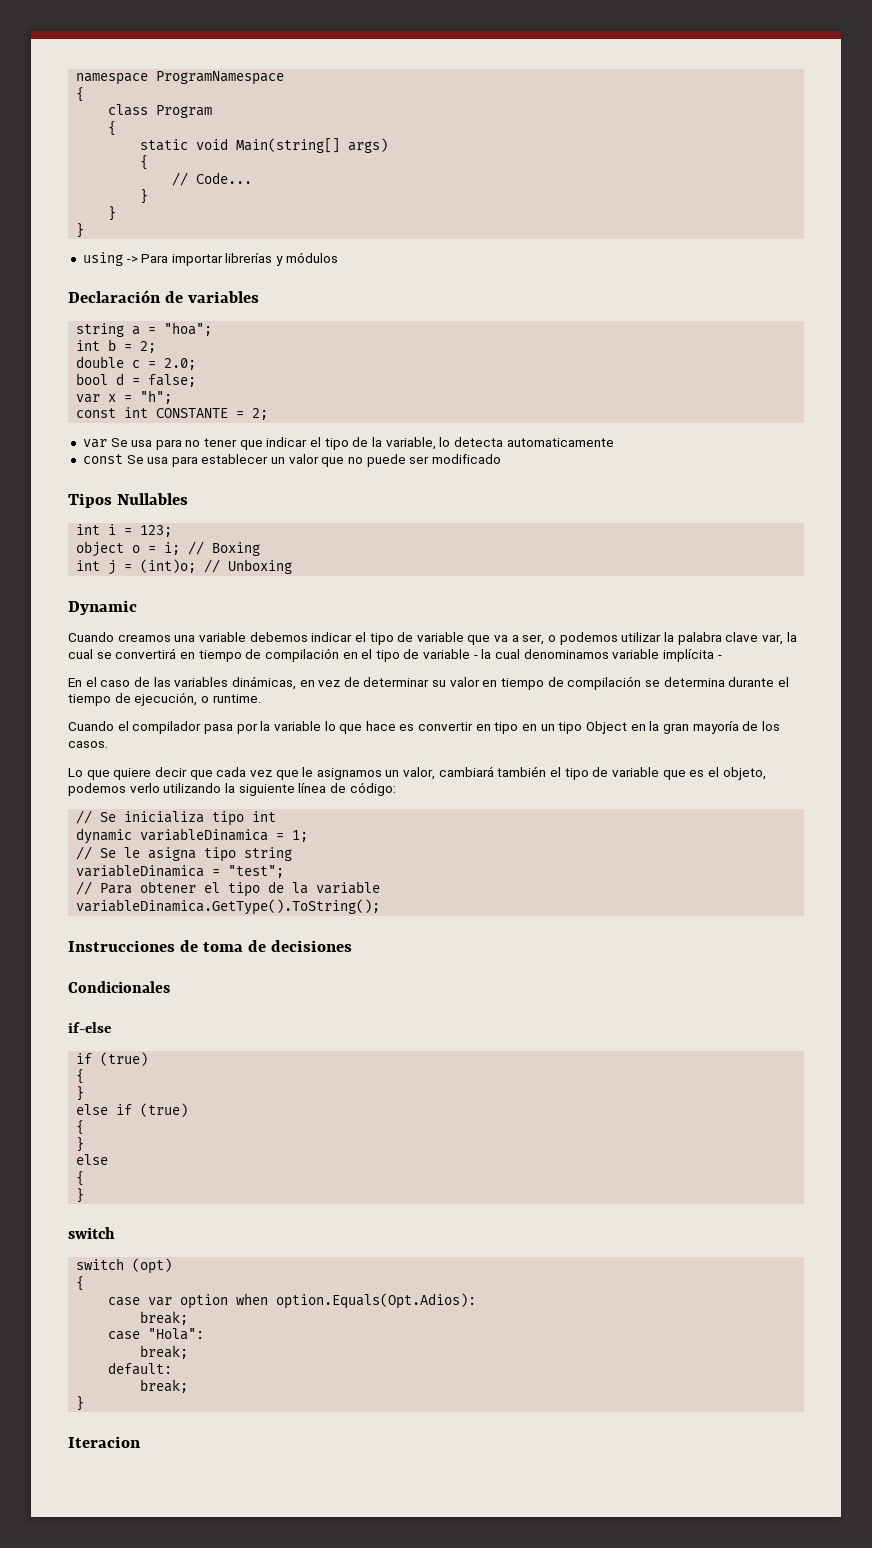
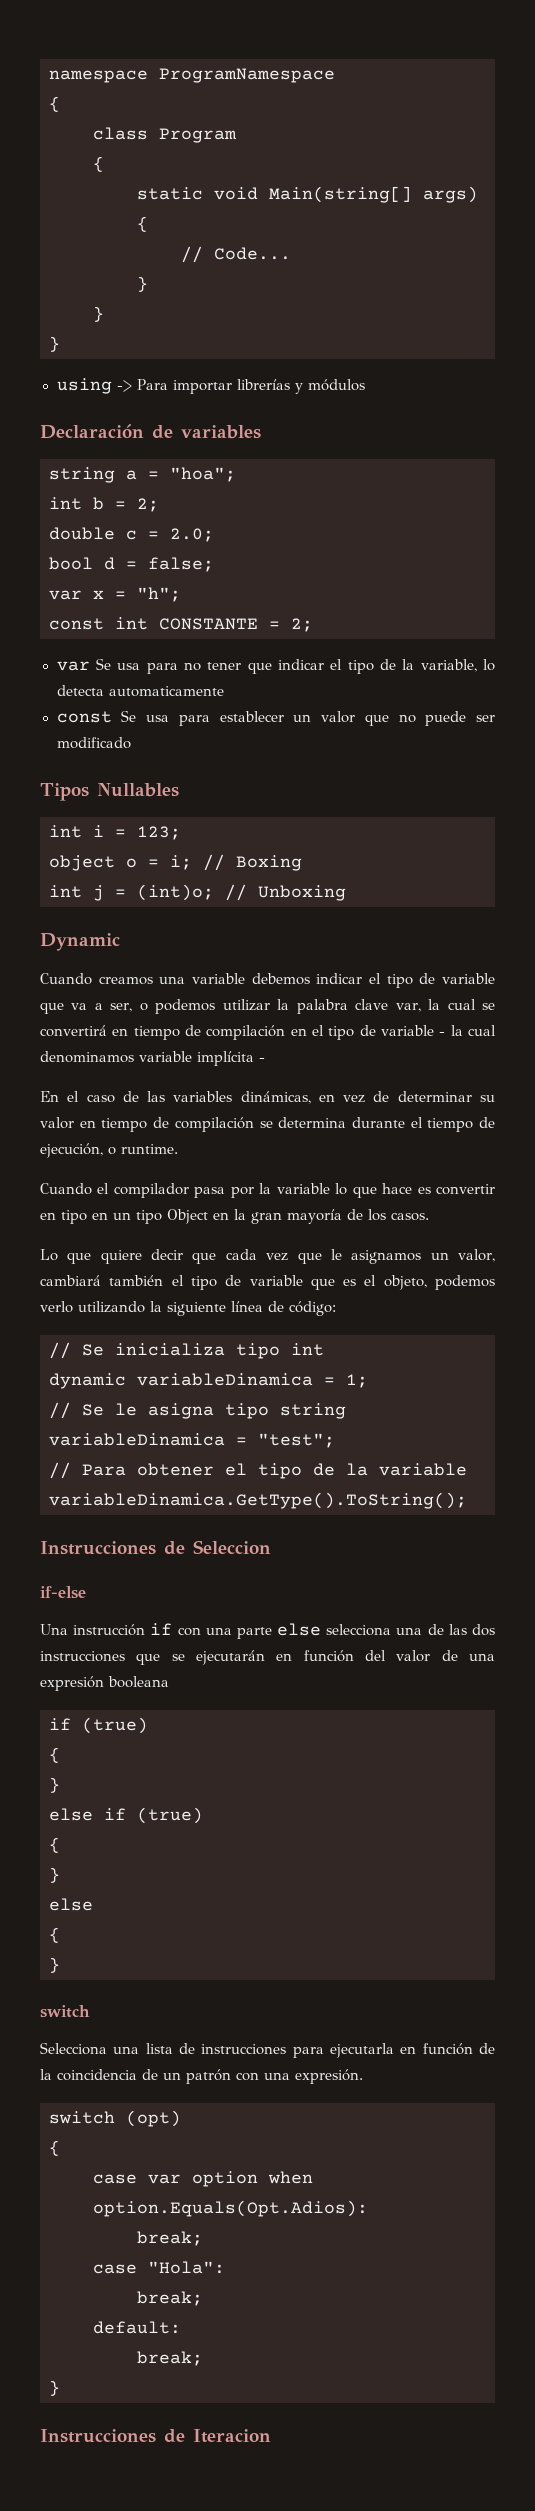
[202,940,352,952] [68,981,170,993] [68,1022,111,1033] toma de decisiones // Condicionales // if-else -> [193,1540,271,1554] [40,1586,86,1599] [40,1623,496,1639] [40,1650,495,1665] [40,1676,169,1691] Seleccion // if-else // Una instrucción if con una parte else selecciona una de las dos instrucciones que se ejecutarán en función del valor de una expresión booleana
(115, 1233) none -> [40,2042,495,2058] [40,2069,363,2084] // Selecciona una lista de instrucciones para ejecutarla en función de la coincidencia de un patrón con una expresión.
(85, 1403) none -> [40,2429,185,2443] Instrucciones de

